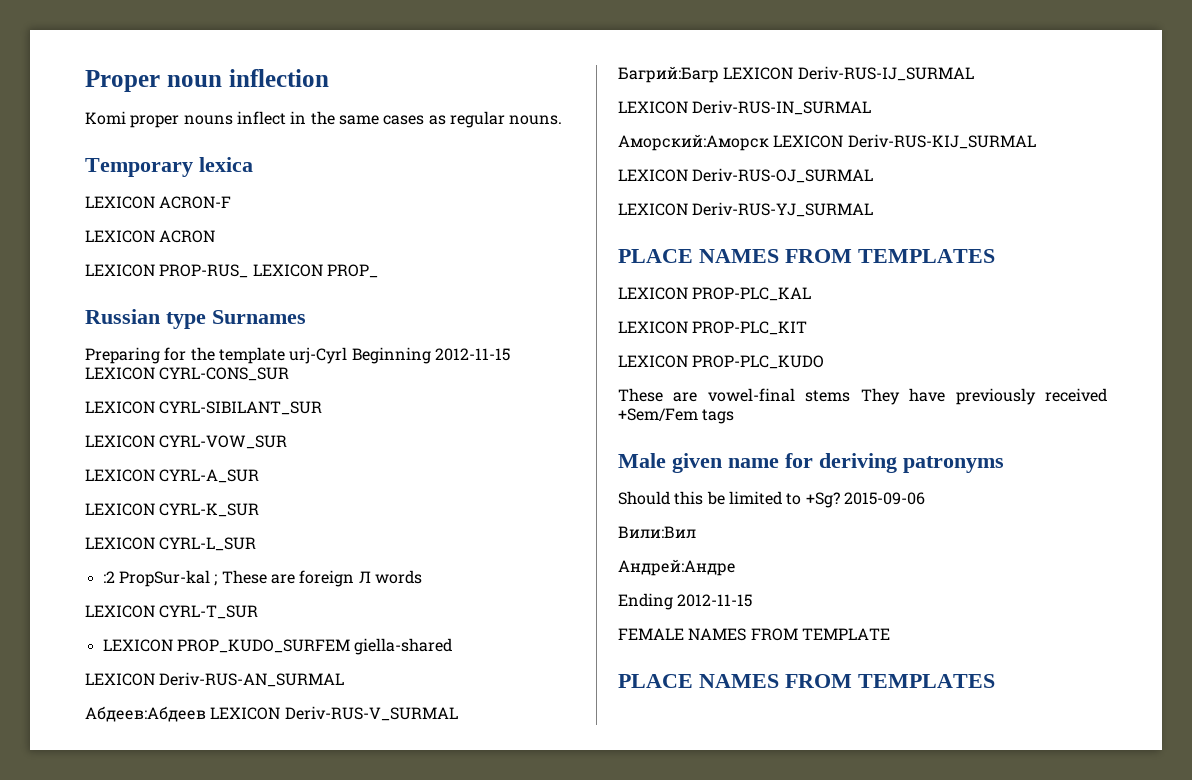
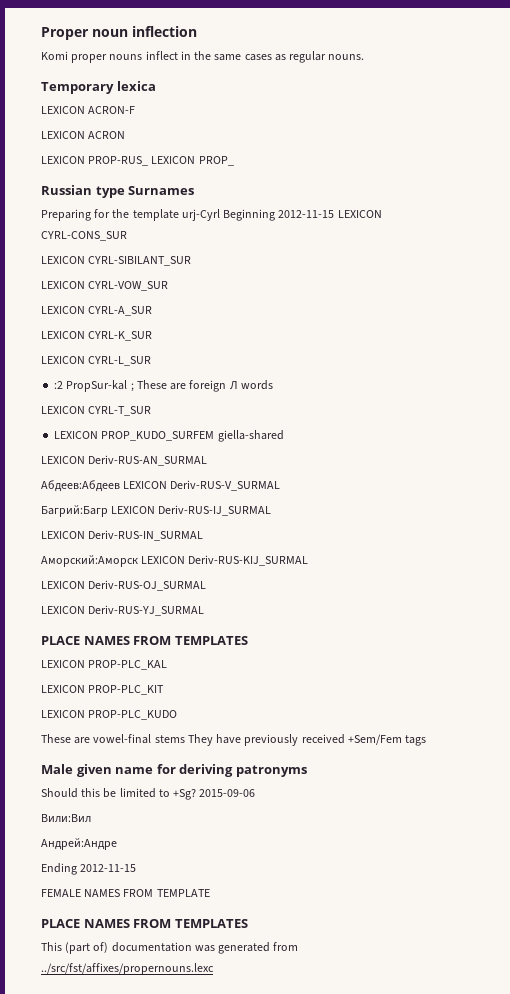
(995, 681) none -> [41,942,299,954] [41,963,214,975] // This (part of) documentation was generated from ../src/fst/affixes/propernouns.lexc

